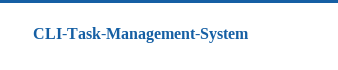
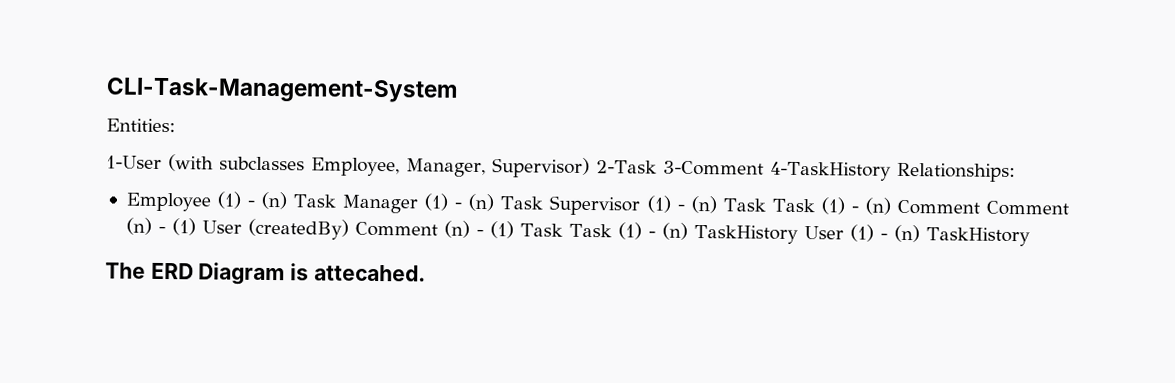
(249, 35) none -> [106,118,176,133] [106,154,1016,183] [125,191,1070,216] [125,217,1030,247] [105,262,426,286] // Entities: // 1-User (with subclasses Employee, Manager, Supervisor) 2-Task 3-Comment 4-TaskHistory Relationships: // Employee (1) - (n) Task Manager (1) - (n) Task Supervisor (1) - (n) Task Task (1) - (n) Comment Comment (n) - (1) User (createdBy) Comment (n) - (1) Task Task (1) - (n) TaskHistory User (1) - (n) TaskHistory // The ERD Diagram is attecahed.

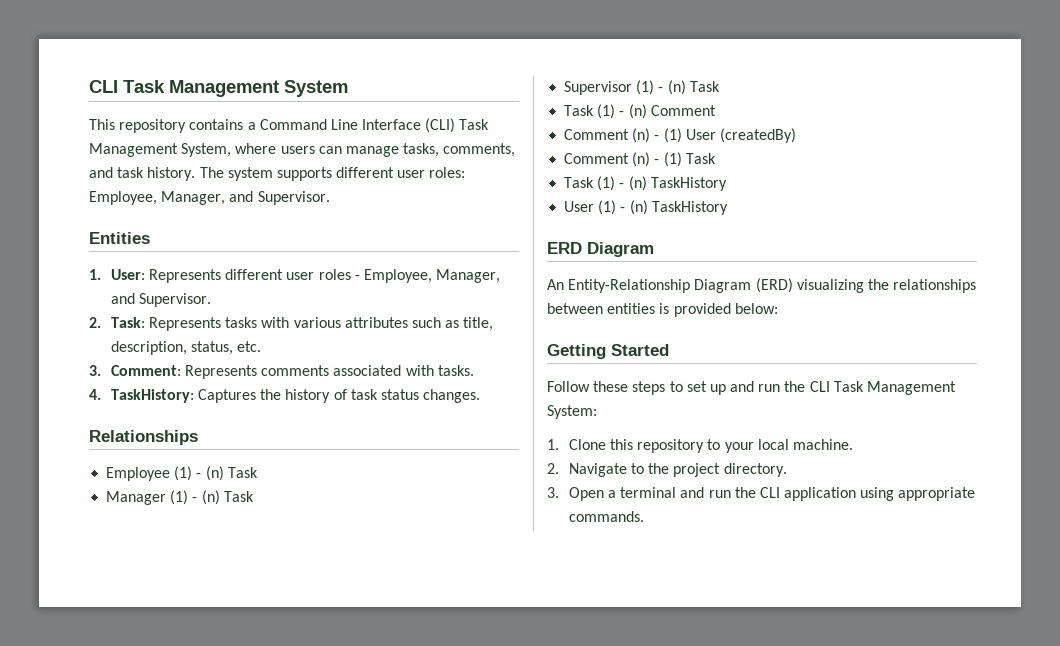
[106,77,459,103] [106,118,176,133] [106,154,1016,183] CLI-Task-Management-System // Entities: // 1-User (with subclasses Employee, Manager, Supervisor) 2-Task 3-Comment 4-TaskHistory Relationships: -> [89,80,348,97] [89,118,490,133] [89,143,516,157] [89,167,466,181] [89,191,330,205] [89,232,150,244] [89,269,501,283] [110,293,211,307] [89,317,494,331] [110,341,262,355] [89,365,474,379] [89,389,481,403] [89,430,198,445] CLI Task Management System // This repository contains a Command Line Interface (CLI) Task Management System, where users can manage tasks, comments, and task history. The system supports different user roles: Employee, Manager, and Supervisor. // Entities // 1. User: Represents different user roles - Employee, Manager, and Supervisor. // 2. Task: Represents tasks with various attributes such as title, description, status, etc. // 3. Comment: Represents comments associated with tasks. // 4. TaskHistory: Captures the history of task status changes. // Relationships
(337, 201) none -> (258, 472) //
(544, 203) none -> (254, 496) //
(766, 205) none -> (720, 86) //
(980, 207) none -> (716, 110) //
(349, 229) none -> (796, 135) //
(563, 230) none -> (716, 158) //
(798, 234) none -> (727, 184) //
[105,262,146,279] The -> (728, 208) none
[290,263,426,282] is attecahed. -> [547,278,977,293] [547,303,778,317] [547,344,669,359] [547,381,957,395] [547,405,597,419] [547,439,853,453] [547,463,787,477] [547,487,976,501] [568,511,644,522] // An Entity-Relationship Diagram (ERD) visualizing the relationships between entities is provided below: // Getting Started // Follow these steps to set up and run the CLI Task Management System: // 1. Clone this repository to your local machine. // 2. Navigate to the project directory. // 3. Open a terminal and run the CLI application using appropriate commands.

